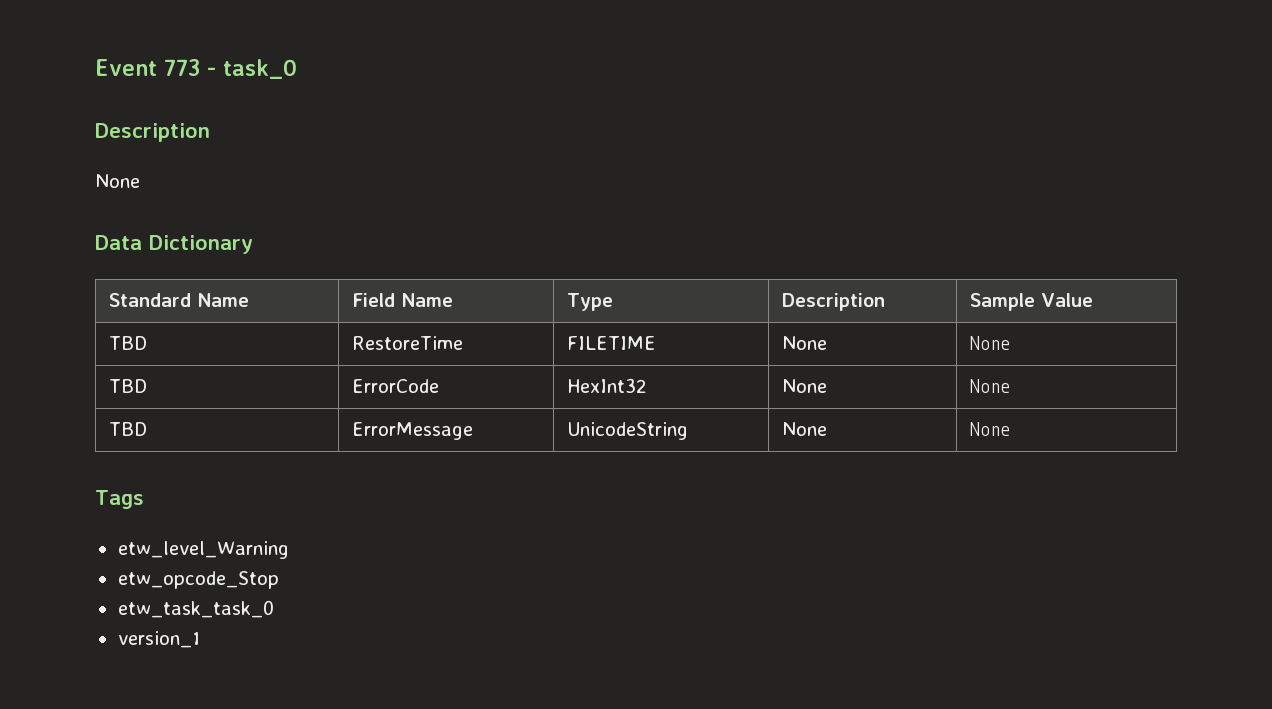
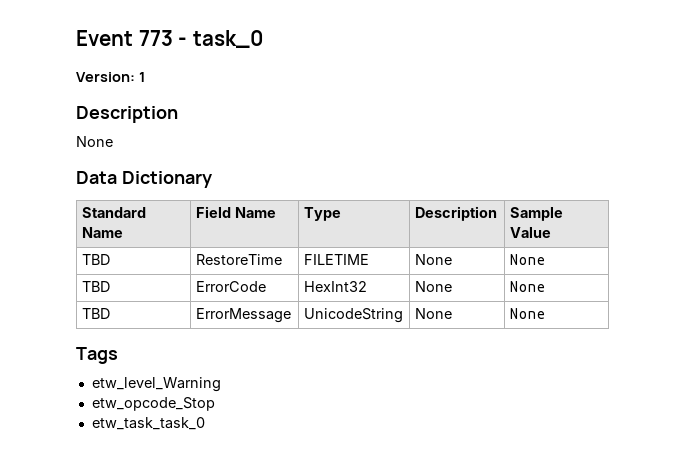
(297, 69) none -> [76,72,145,82] // Version: 1
[117,631,200,648] // version_1 -> (205, 423) none

